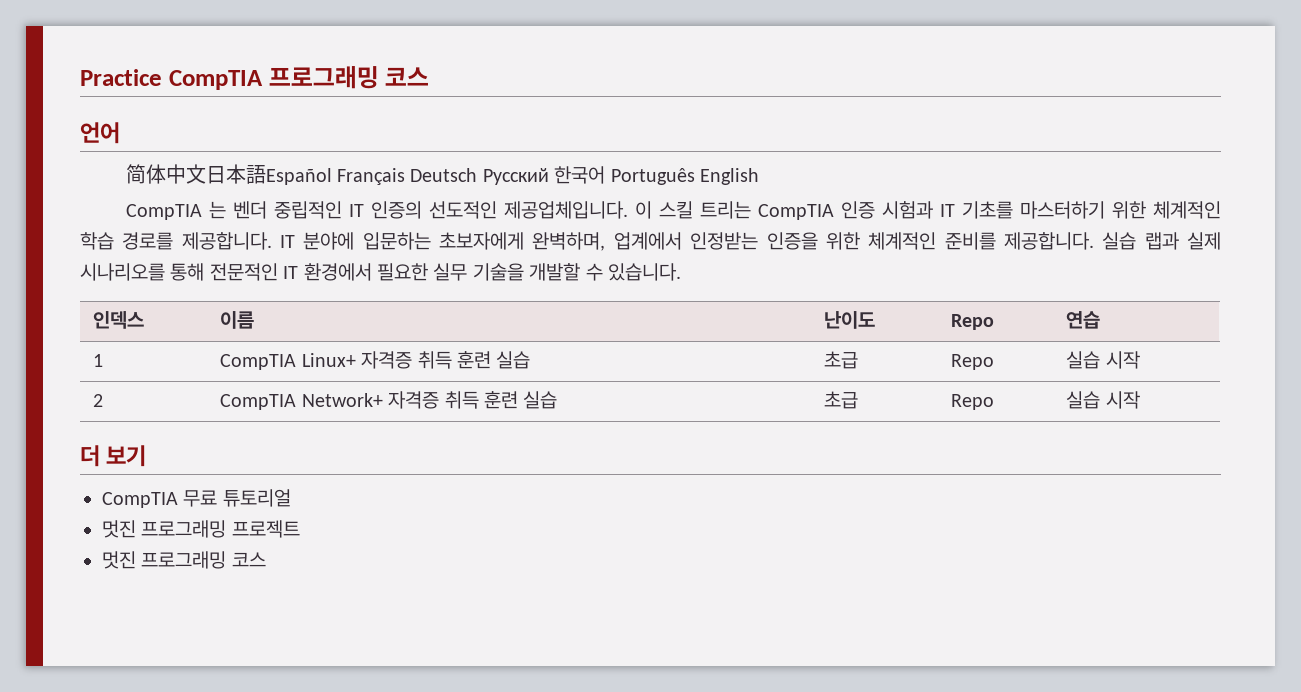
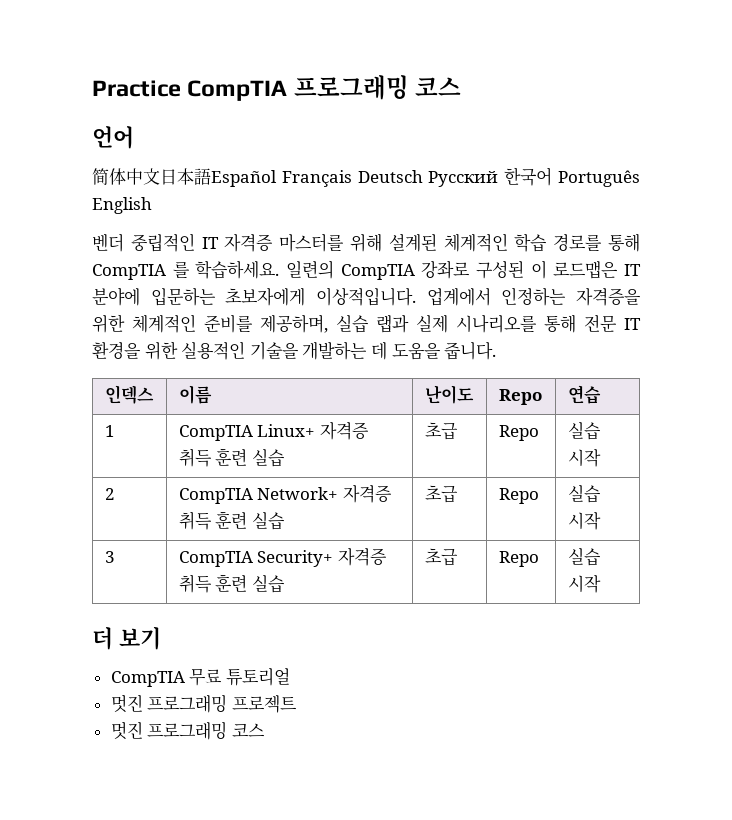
[125,201,226,220] CompTIA 는 -> (152, 205) none
[370,201,1221,220] [80,232,818,251] 인증의 선도적인 제공업체입니다. 이 스킬 트리는 CompTIA 인증 시험과 IT 기초를 마스터하기 위한 체계적인 학습 경로를 제공합니다. IT 분야에 입문하는 초보자에게 완벽하며, 업계에서 인정받는 인증을 -> [224,233,640,252] [92,260,641,280] [92,287,641,306] 자격증 마스터를 위해 설계된 체계적인 학습 경로를 통해 CompTIA 를 학습하세요. 일련의 CompTIA 강좌로 구성된 이 로드맵은 IT 분야에 입문하는 초보자에게 이상적입니다. 업계에서 인정하는 자격증을
[1003,232,1094,250] 제공합니다. -> [260,314,328,333] 제공하며,
[209,263,681,281] 전문적인 IT 환경에서 필요한 실무 기술을 개발할 수 있습니다. -> [584,314,641,332] [92,341,497,360] 전문 IT 환경을 위한 실용적인 기술을 개발하는 데 도움을 줍니다.
(1140, 400) none -> [104,551,115,563] [178,548,387,567] [178,574,285,593] [424,548,458,566] [498,551,539,567] [567,548,601,566] [567,575,601,593] // 3 | CompTIA Security+ 자격증 취득 훈련 실습 | 초급 | Repo | 실습 시작

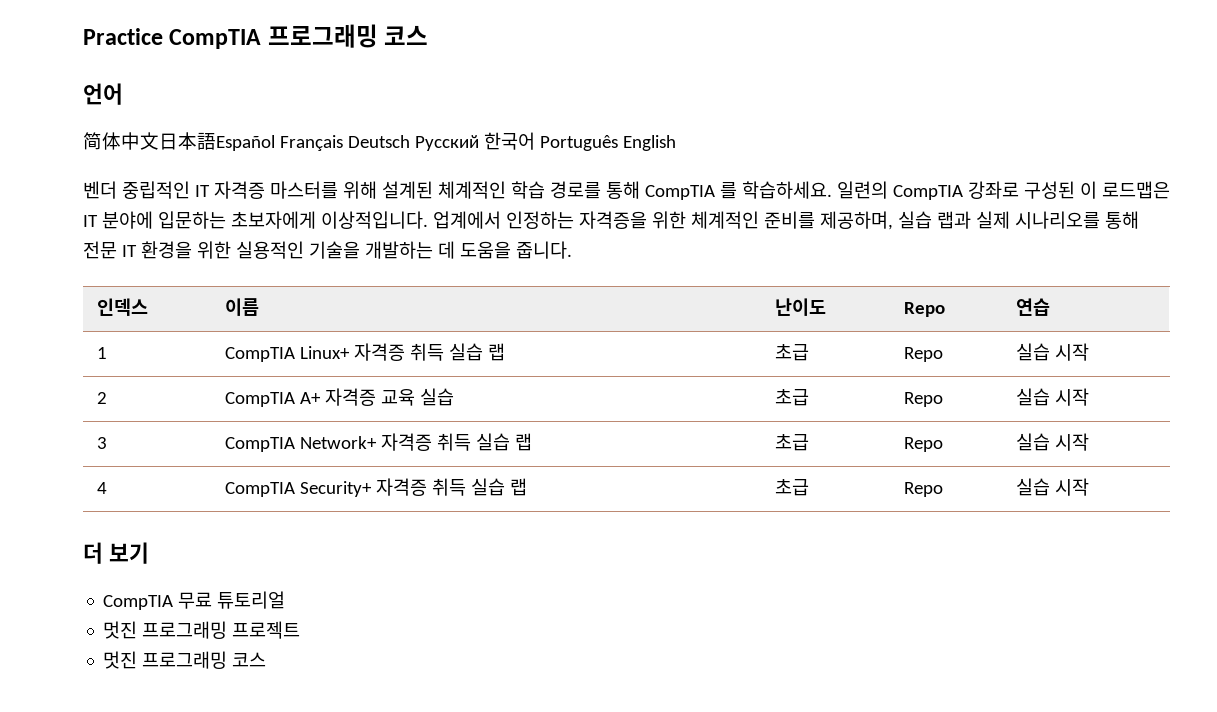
[215,448,285,467] 훈련 실습 -> [449,343,506,361] 실습 랩
[257,485,392,503] [178,511,248,530] Network+ 자격증 취득 훈련 -> [300,388,416,406] A+ 자격증 교육
(115, 557) none -> [225,433,533,452] [775,434,810,451] [904,437,944,452] [1016,433,1090,451] [97,482,108,494] | CompTIA Network+ 자격증 취득 실습 랩 | 초급 | Repo | 실습 시작 // 4
[215,574,285,593] 훈련 실습 -> [471,478,528,496] 실습 랩

